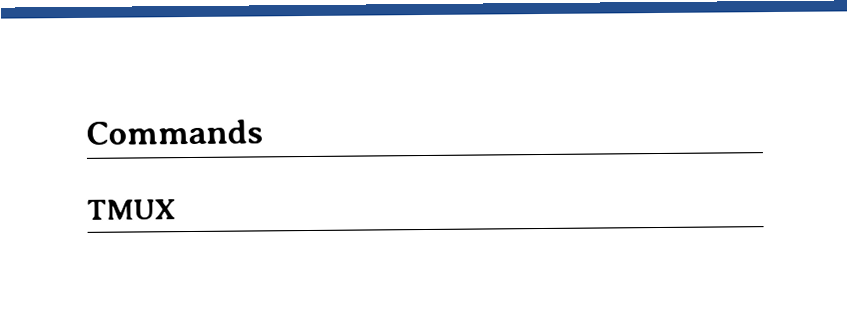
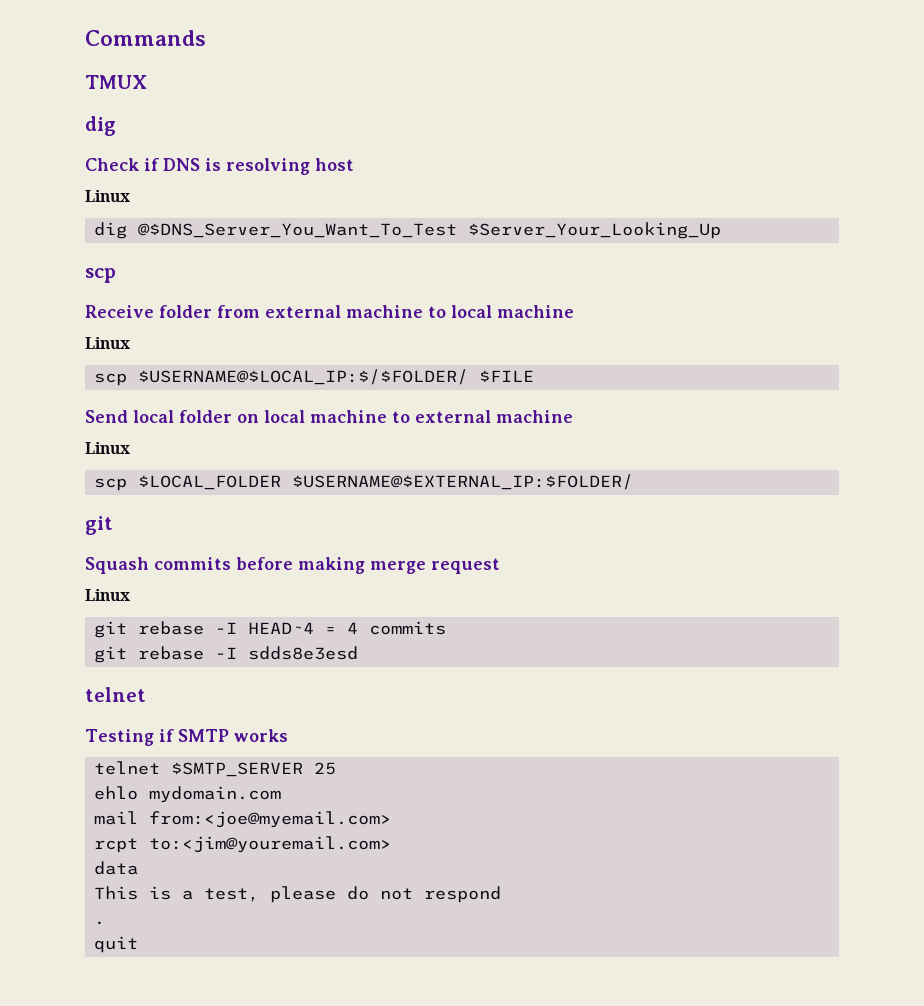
(176, 209) none -> [85,116,116,136] [85,158,354,175] [85,190,130,202] [94,222,722,239] [85,268,116,283] [85,305,574,318] [85,337,130,349] [94,369,535,386] [85,410,573,423] [85,442,130,454] [94,474,634,491] [85,516,113,535] [85,557,500,574] [85,589,130,601] [94,621,447,638] [94,646,359,663] [85,687,146,702] [85,729,288,746] [94,761,337,777] [94,786,282,803] [94,811,392,828] [94,836,392,853] [94,861,139,875] [94,886,502,903] [94,921,106,925] [94,936,139,953] // dig // Check if DNS is resolving host // Linux // dig @$DNS_Server_You_Want_To_Test $Server_Your_Looking_Up // scp // Receive folder from external machine to local machine // Linux // scp $USERNAME@$LOCAL_IP:$/$FOLDER/ $FILE // Send local folder on local machine to external machine // Linux // scp $LOCAL_FOLDER $USERNAME@$EXTERNAL_IP:$FOLDER/ // git // Squash commits before making merge request // Linux // git rebase -I HEAD~4 = 4 commits // git rebase -I sdds8e3esd // telnet // Testing if SMTP works // telnet $SMTP_SERVER 25 // ehlo mydomain.com // mail from:<joe@myemail.com> // rcpt to:<jim@youremail.com> // data // This is a test, please do not respond // . // quit

